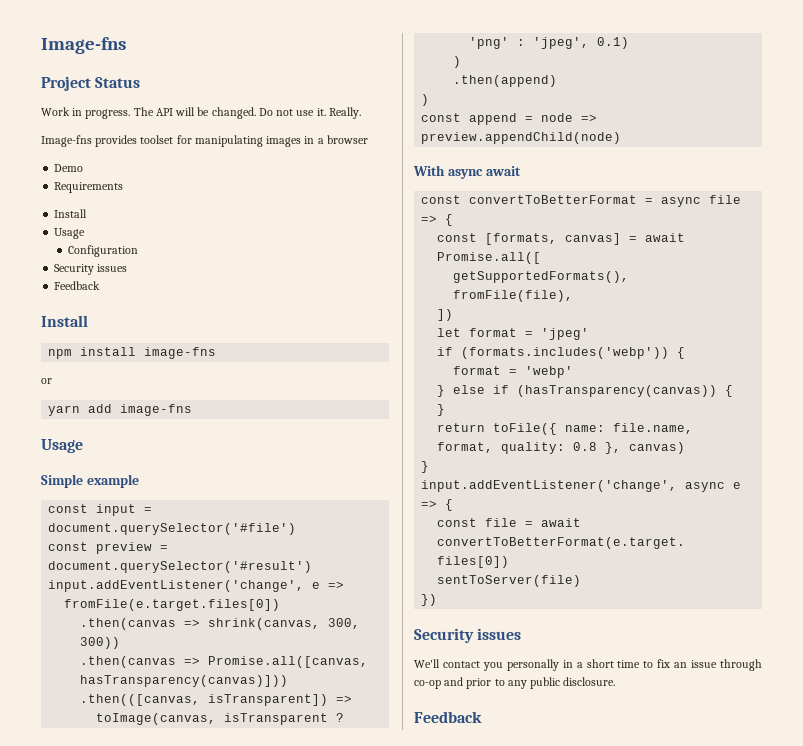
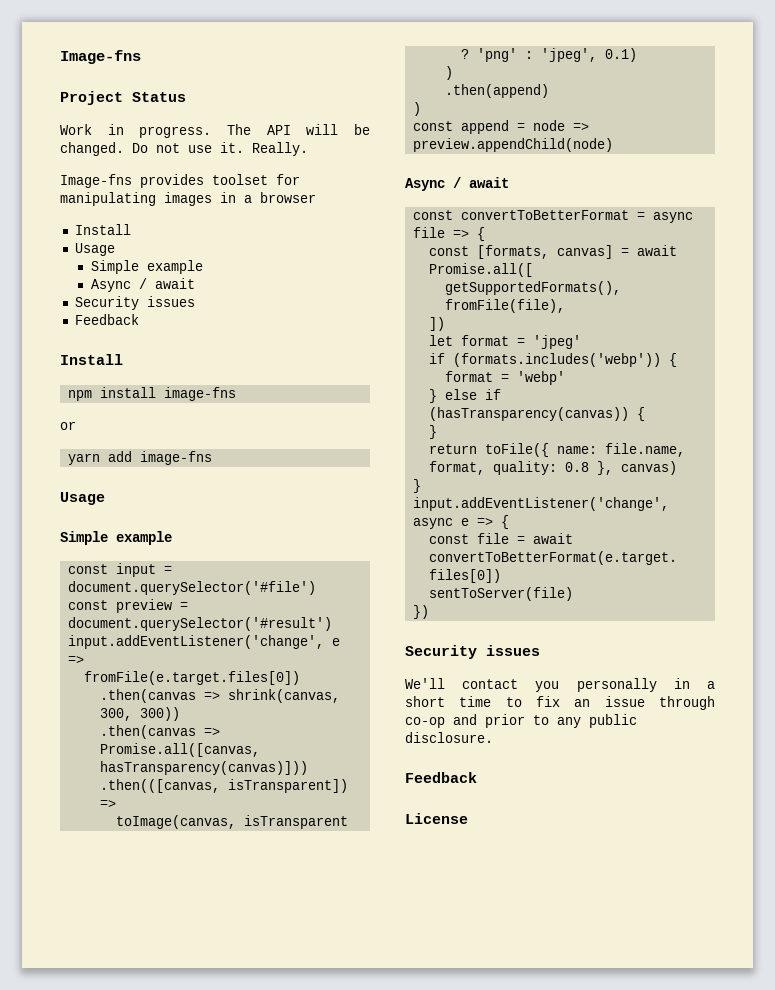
[54,164,84,172] [54,182,124,193] // Demo // Requirements -> (316, 197) none
[67,245,138,257] Configuration -> [90,260,203,274] [90,278,195,292] Simple example // Async / await
[413,165,483,179] With async -> [405,177,461,191] Async /
(482, 717) none -> [405,813,468,824] // License

